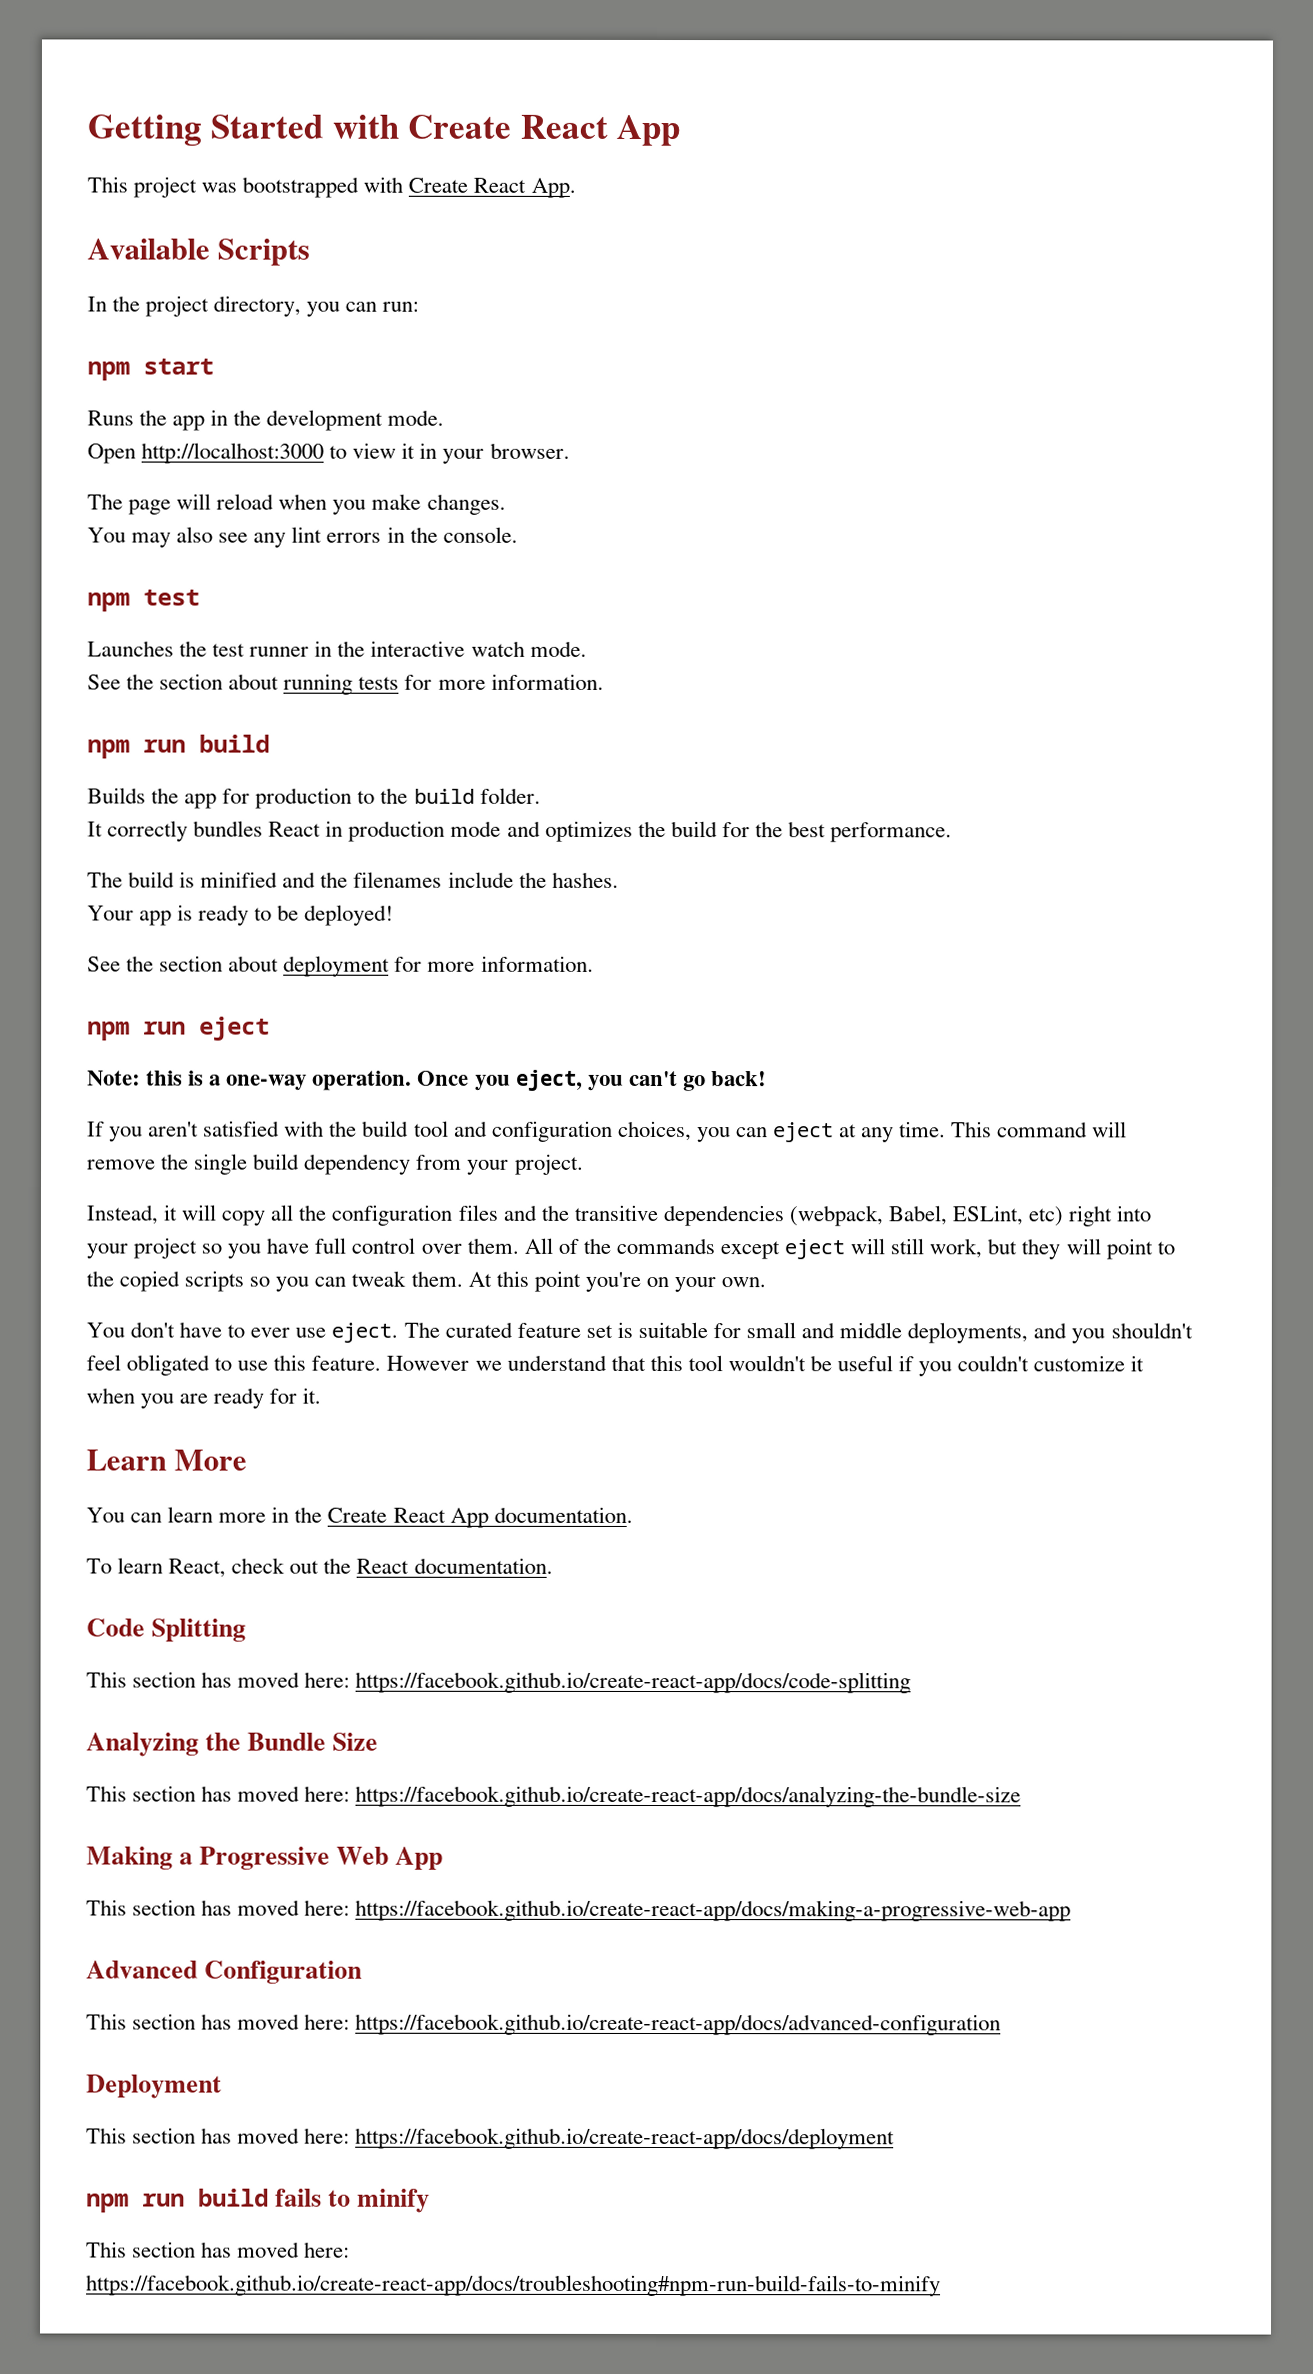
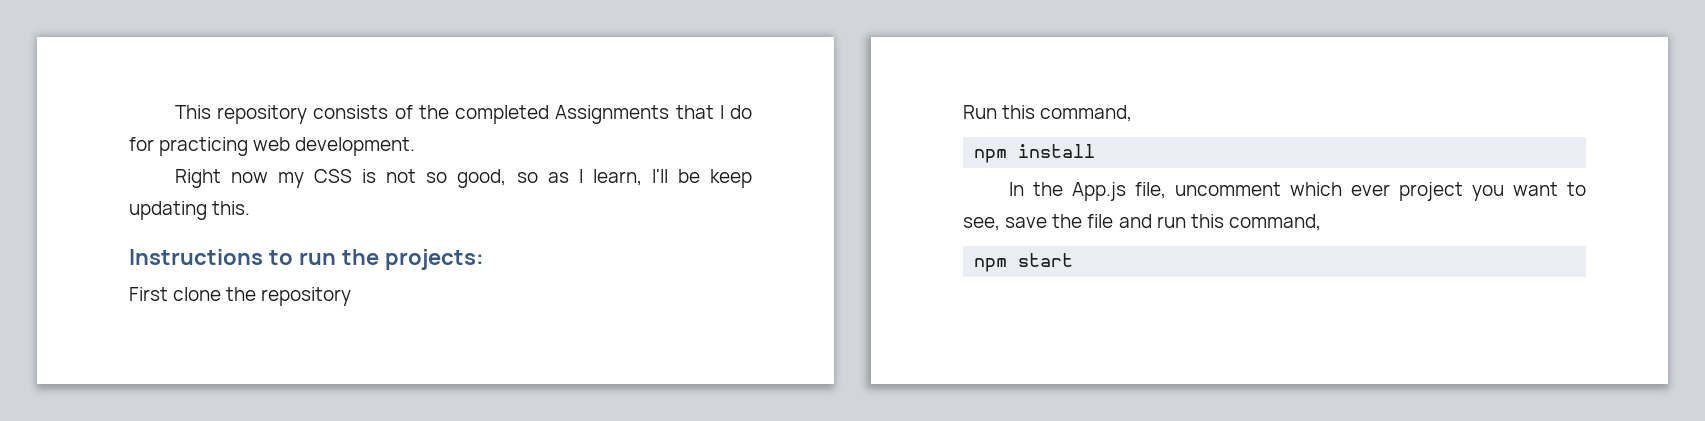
[87,114,681,147] [87,176,576,198] [87,238,311,266] [87,295,420,317] [87,358,214,381] [87,409,445,431] [87,442,570,464] [87,493,506,515] [87,526,518,548] [87,589,200,612] [87,640,587,657] [87,673,604,695] [87,734,270,759] [87,787,541,809] [87,820,953,843] [87,871,619,888] [87,904,395,926] [87,955,594,977] [87,1016,270,1041] [87,1069,767,1092] [87,1120,1128,1143] [87,1153,584,1175] [86,1204,1152,1227] [86,1237,1175,1260] [86,1270,767,1293] [86,1321,1193,1344] [86,1354,1145,1377] [86,1387,322,1409] [86,1449,248,1471] [86,1506,633,1528] [86,1557,553,1578] [86,1618,247,1642] [86,1671,912,1694] [86,1732,379,1757] [86,1785,1022,1808] [86,1846,444,1870] [86,1899,1072,1922] [86,1960,363,1984] [86,2013,1002,2036] [86,2074,222,2099] [86,2127,896,2150] [86,2188,431,2213] [86,2241,351,2258] [86,2274,941,2297] Getting Started with Create React App // This project was bootstrapped with Create React App. // Available Scripts // In the project directory, you can run: // npm start // Runs the app in the development mode. // Open http://localhost:3000 to view it in your browser. // The page will reload when you make changes. // You may also see any lint errors in the console. // npm test // Launches the test runner in the interactive watch mode. // See the section about running tests for more information. // npm run build // Builds the app for production to the build folder. // It correctly bundles React in production mode and optimizes the build for the best performance. // The build is minified and the filenames include the hashes. // Your app is ready to be deployed! // See the section about deployment for more information. // npm run eject // Note: this is a one-way operation. Once you eject, you can't go back! // If you aren't satisfied with the build tool and configuration choices, you can eject at any time. This command will remove the single build dependency from your project. // Instead, it will copy all the configuration files and the transitive dependencies (webpack, Babel, ESLint, etc) right into your project so you have full control over them. All of the commands except eject will still work, but they will point to the copied scripts so you can tweak them. At this point you're on your own. // You don't have to ever use eject. The curated feature set is suitable for small and middle deployments, and you shouldn't feel obligated to use this feature. However we understand that this tool wouldn't be useful if you couldn't customize it when you are ready for it. // Learn More // You can learn more in the Create React App documentation. // To learn React, check out the React documentation. // Code Splitting // This section has moved here: https://facebook.github.io/create-react-app/docs/code-splitting // Analyzing the Bundle Size // This section has moved here: https://facebook.github.io/create-react-app/docs/analyzing-the-bundle-size // Making a Progressive Web App // This section has moved here: https://facebook.github.io/create-react-app/docs/making-a-progressive-web-app // Advanced Configuration // This section has moved here: https://facebook.github.io/create-react-app/docs/advanced-configuration // Deployment // This section has moved here: https://facebook.github.io/create-react-app/docs/deployment // npm run build fails to minify // This section has moved here: https://facebook.github.io/create-react-app/docs/troubleshooting#npm-run-build-fails-to-minify -> [174,105,752,124] [129,137,416,156] [174,169,752,188] [129,201,251,220] [129,249,484,270] [129,287,352,306] [963,105,1133,122] [974,144,1096,163] [1008,182,1586,201] [963,214,1321,231] [974,253,1074,272] This repository consists of the completed Assignments that I do for practicing web development. // Right now my CSS is not so good, so as I learn, I'll be keep updating this. // Instructions to run the projects: // First clone the repository // Run this command, // npm install // In the App.js file, uncomment which ever project you want to see, save the file and run this command, // npm start

